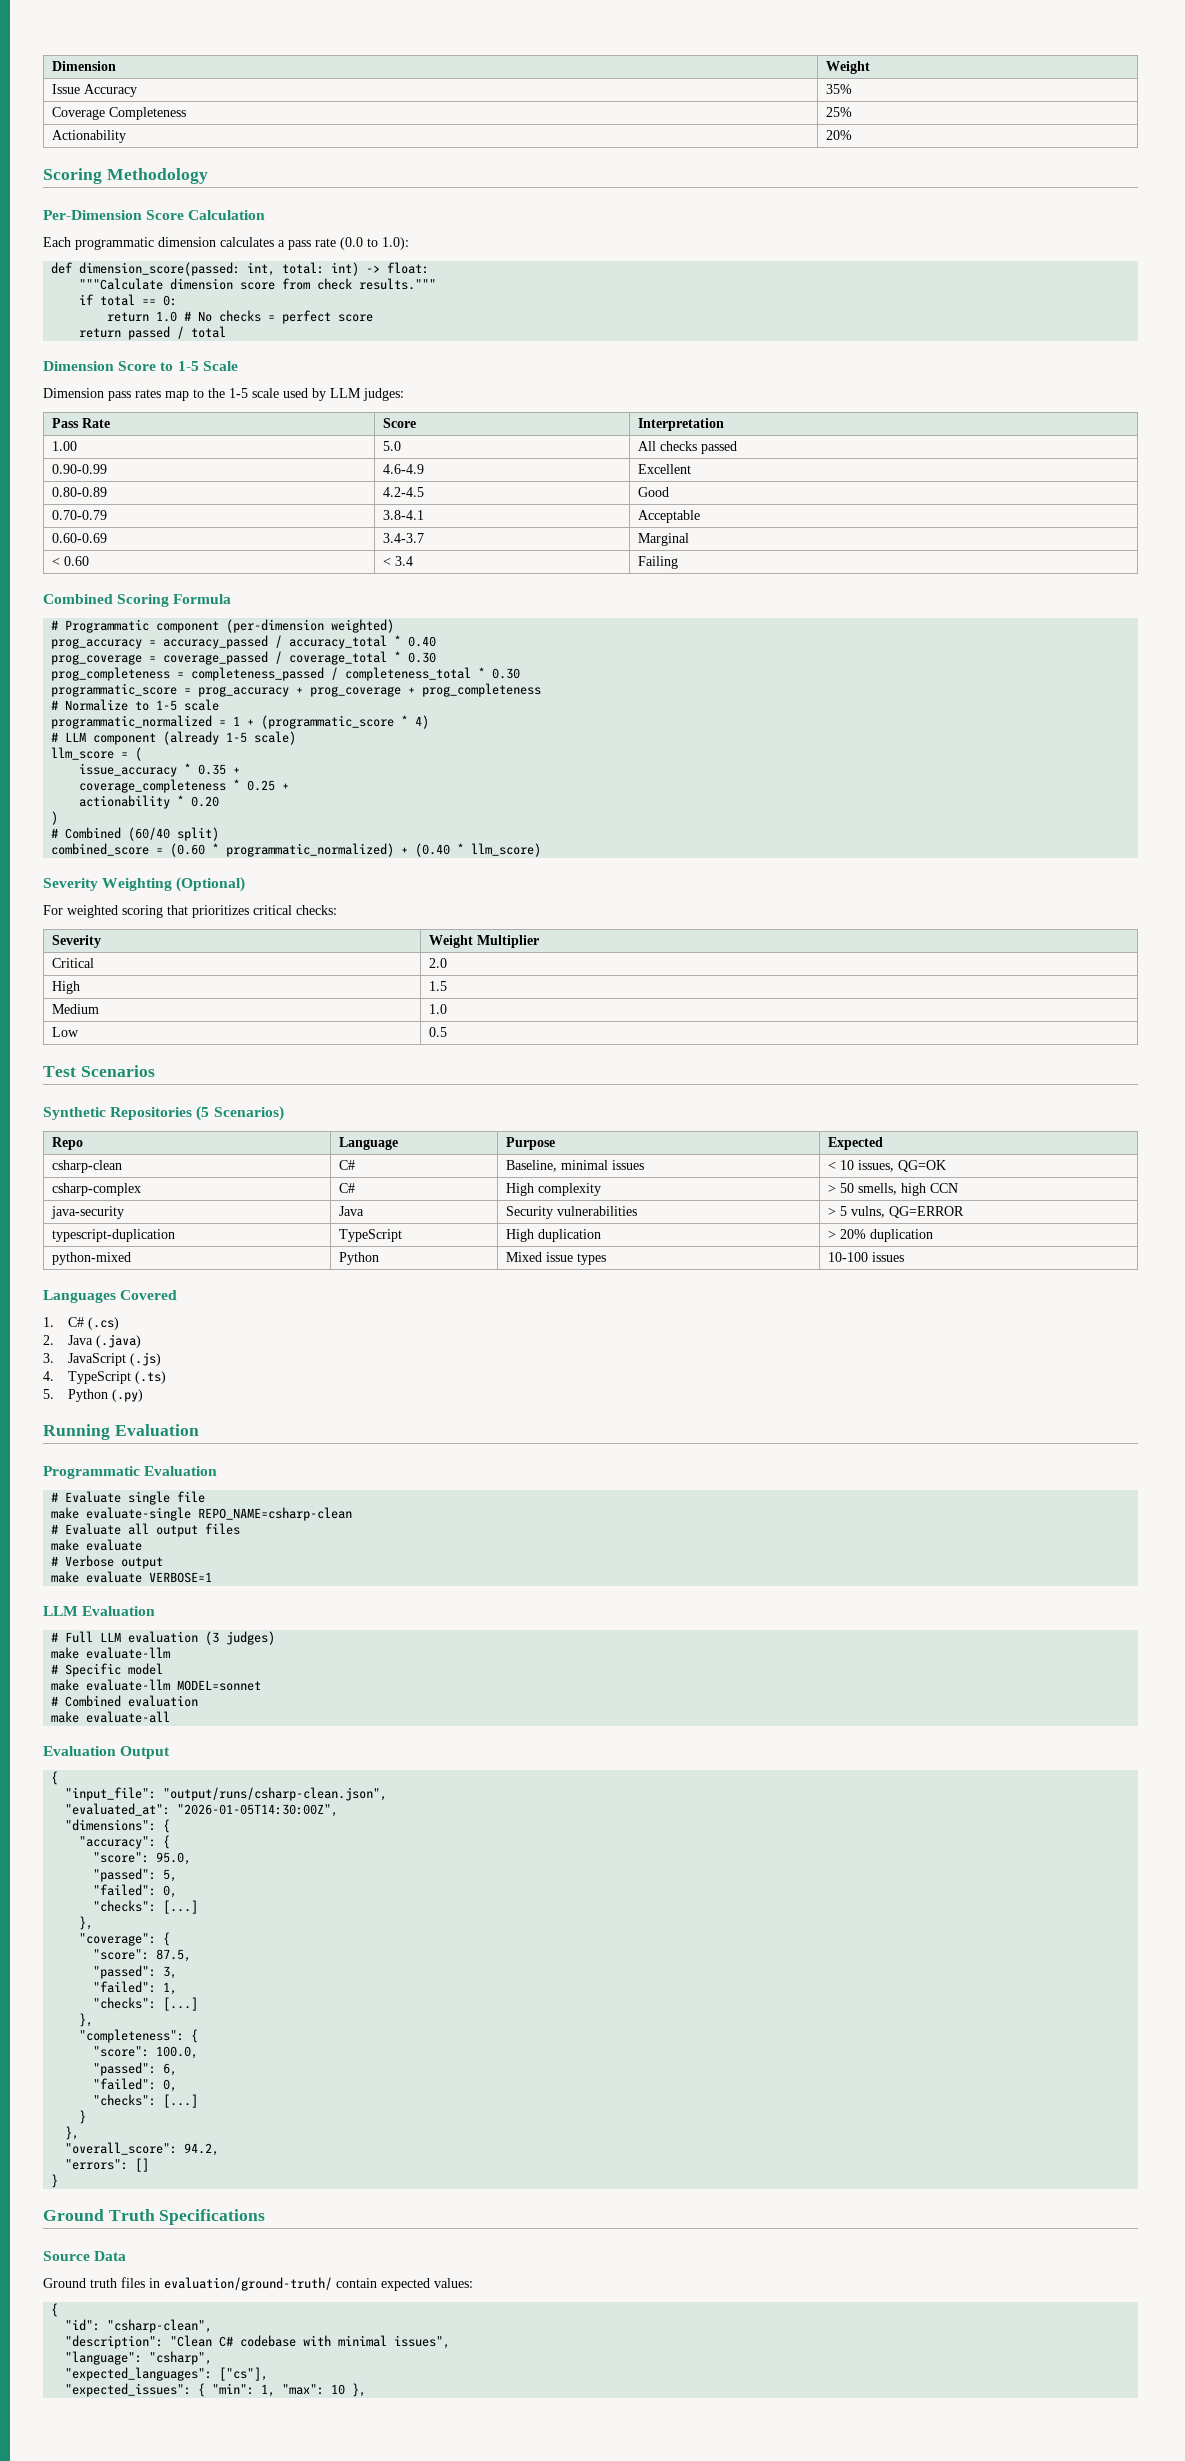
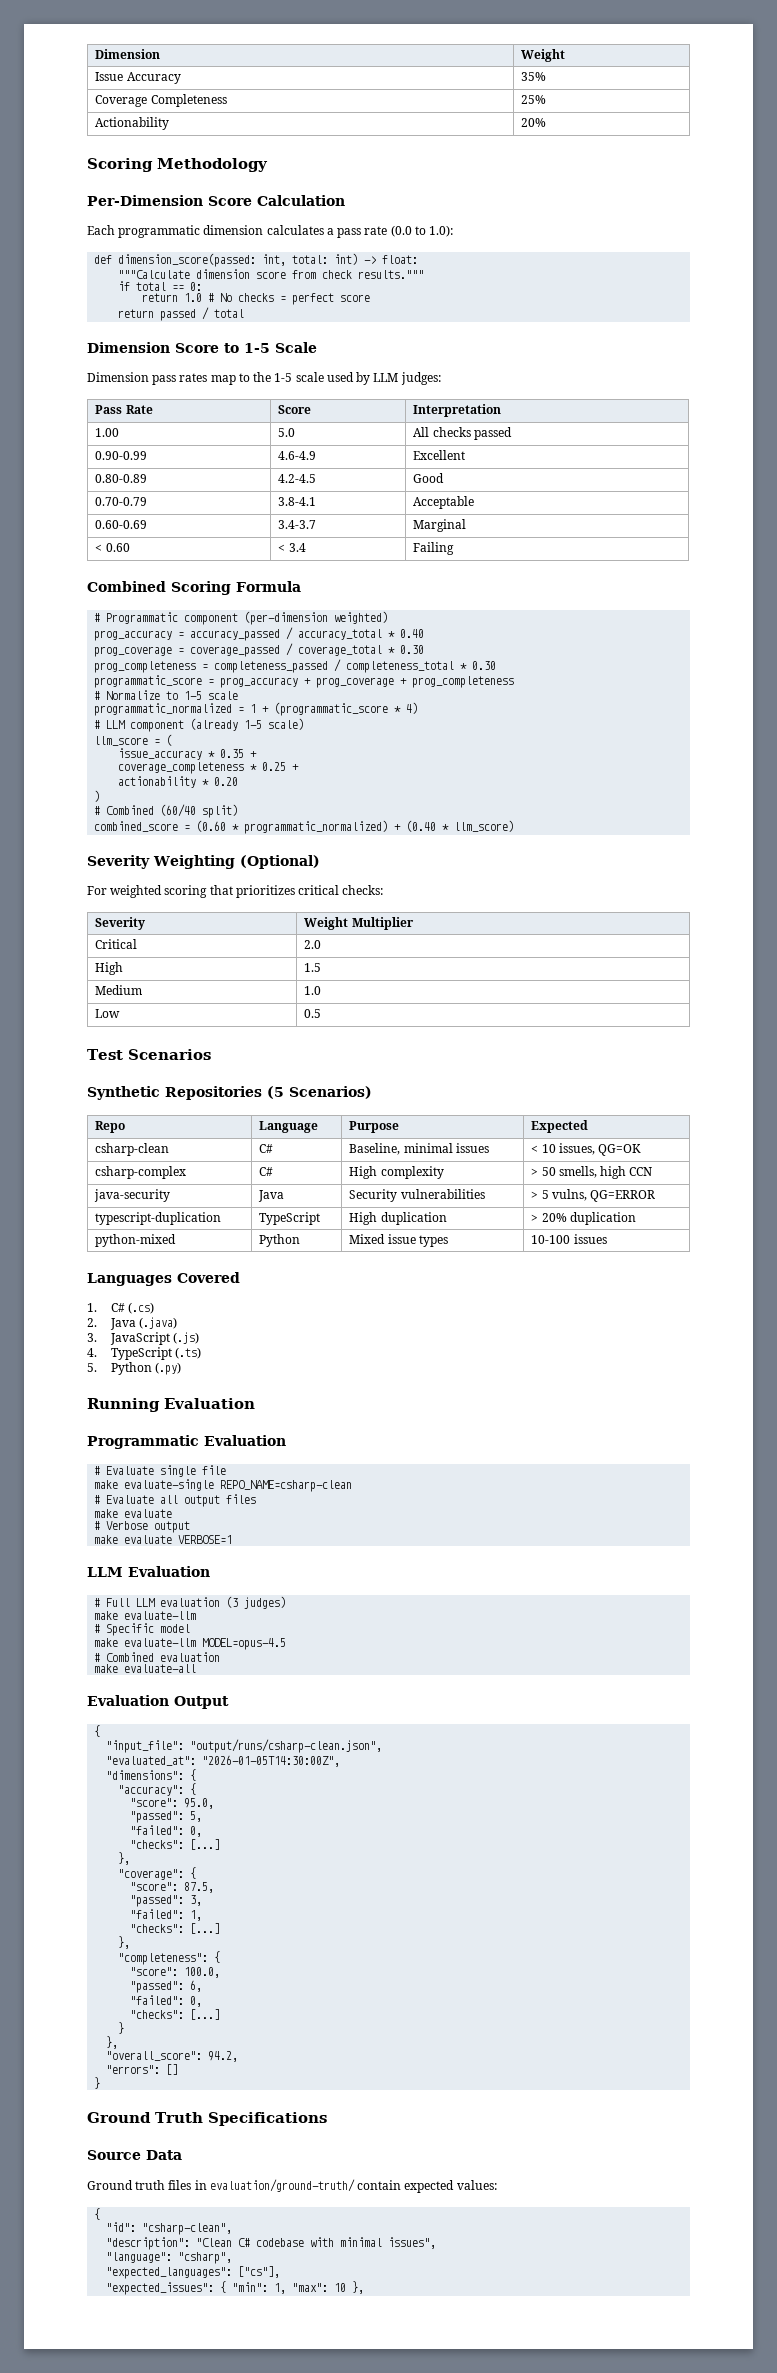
[177,1680,262,1691] MODEL=sonnet -> [202,1638,287,1650] MODEL=opus-4.5

